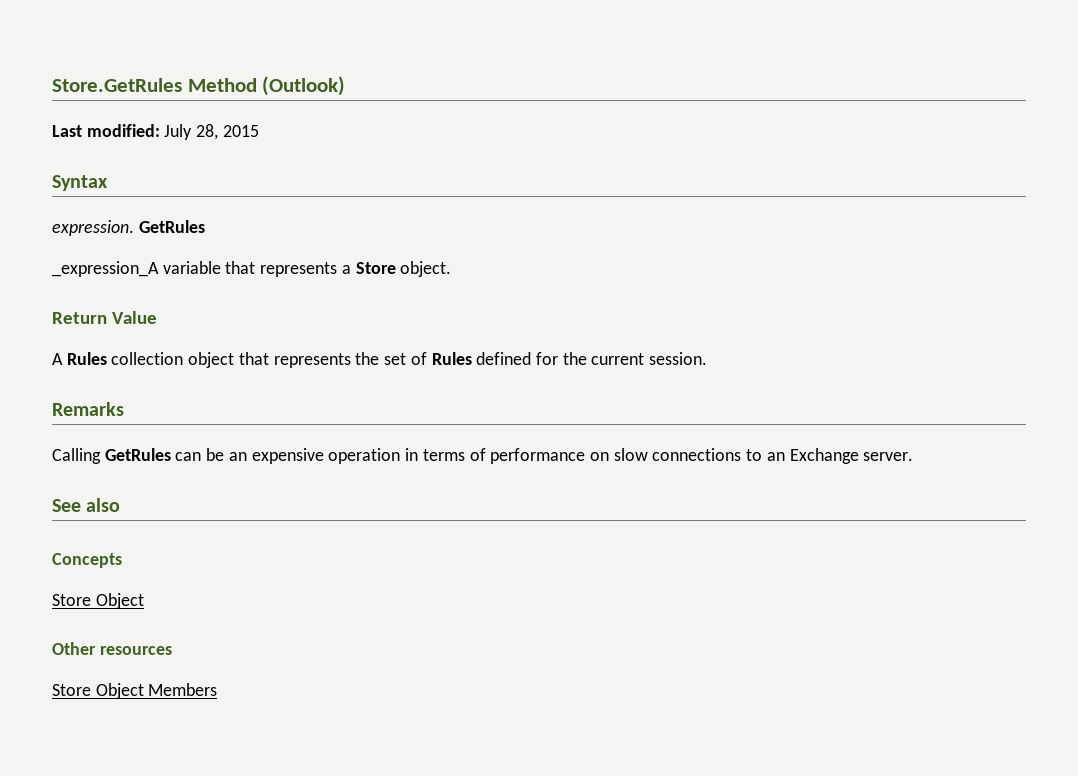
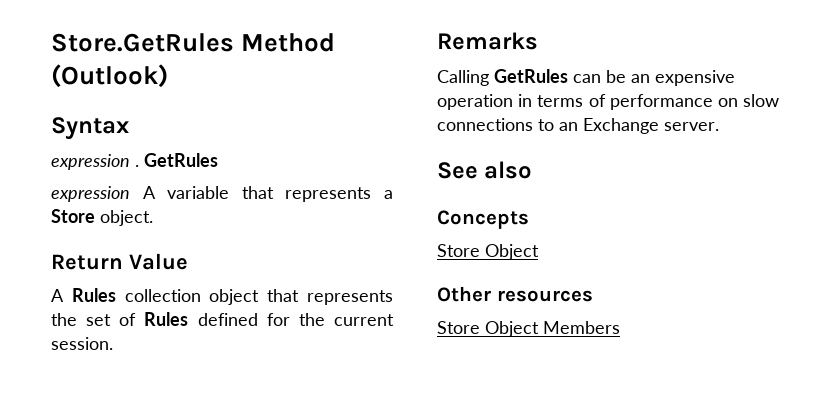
[52,124,259,140] // Last modified: July 28, 2015 -> (168, 76) none
[52,220,134,236] expression. -> [51,154,139,170] expression .
[52,261,159,277] _expression_A -> [51,186,156,202] expression A

